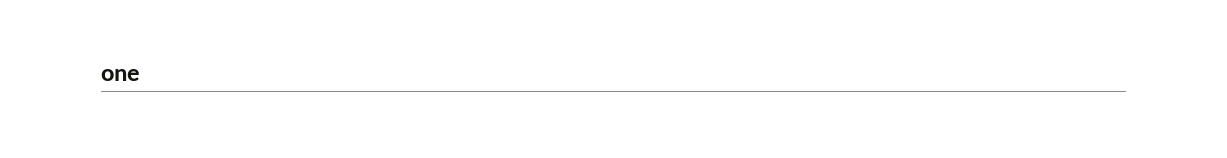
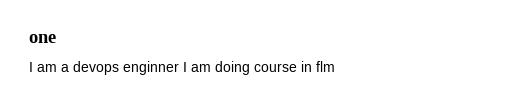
(140, 75) none -> [29,61,335,75] // I am a devops enginner I am doing course in flm

